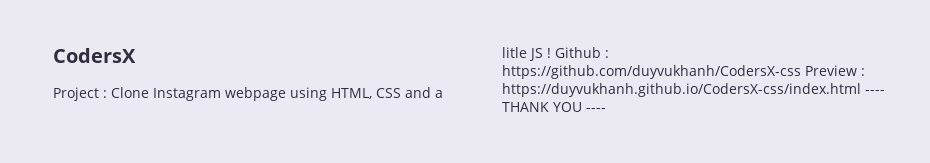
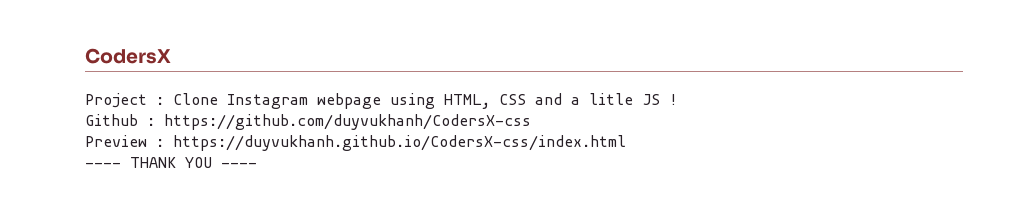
(551, 53) none -> (678, 99) //
(801, 72) none -> (531, 122) //
(861, 90) none -> (626, 143) //

